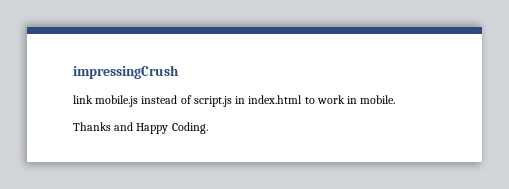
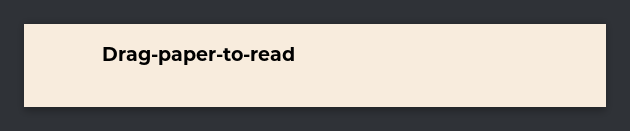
[73,65,179,79] [73,95,396,107] [73,122,208,134] impressingCrush // link mobile.js instead of script.js in index.html to work in mobile. // Thanks and Happy Coding. -> [102,47,295,65] Drag-paper-to-read

